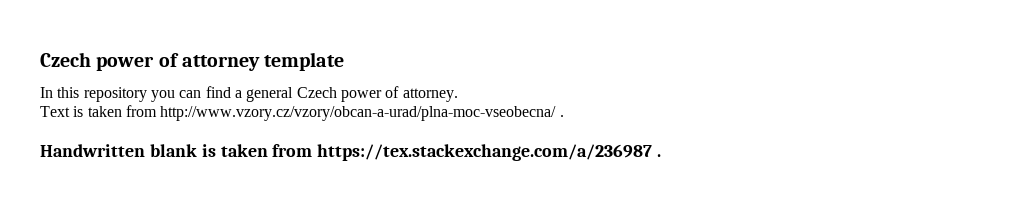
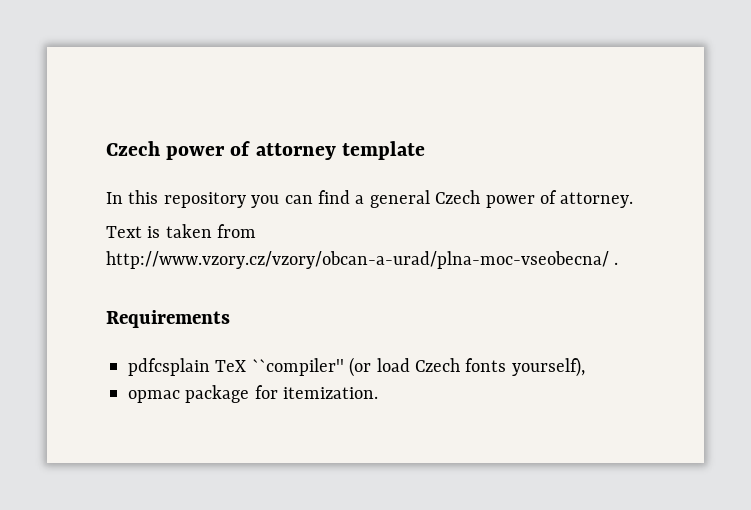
[40,144,662,161] Handwritten blank is taken from https://tex.stackexchange.com/a/236987 . -> [106,310,230,328] [128,357,585,377] [128,385,379,403] Requirements // pdfcsplain TeX ``compiler'' (or load Czech fonts yourself), // opmac package for itemization.

